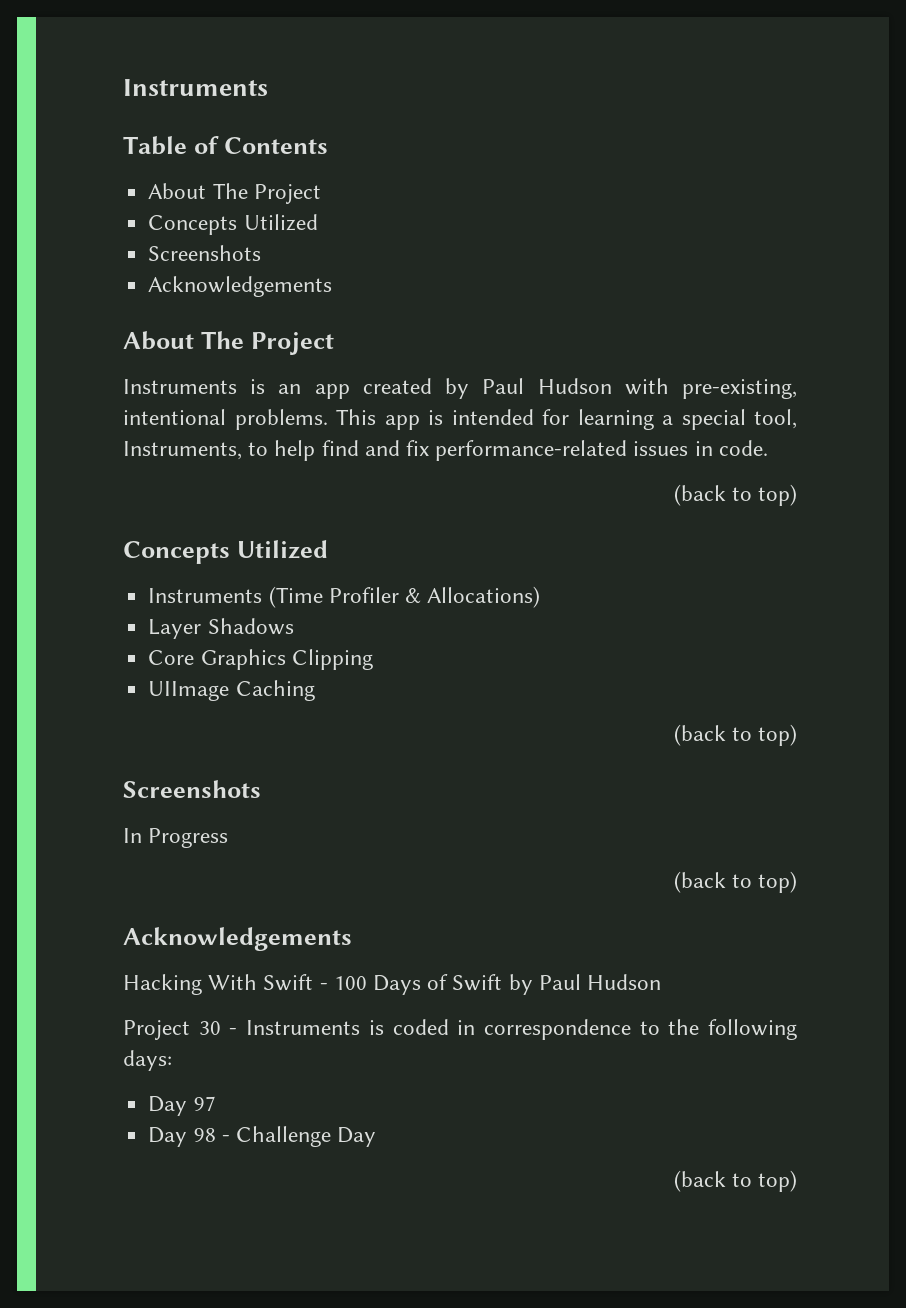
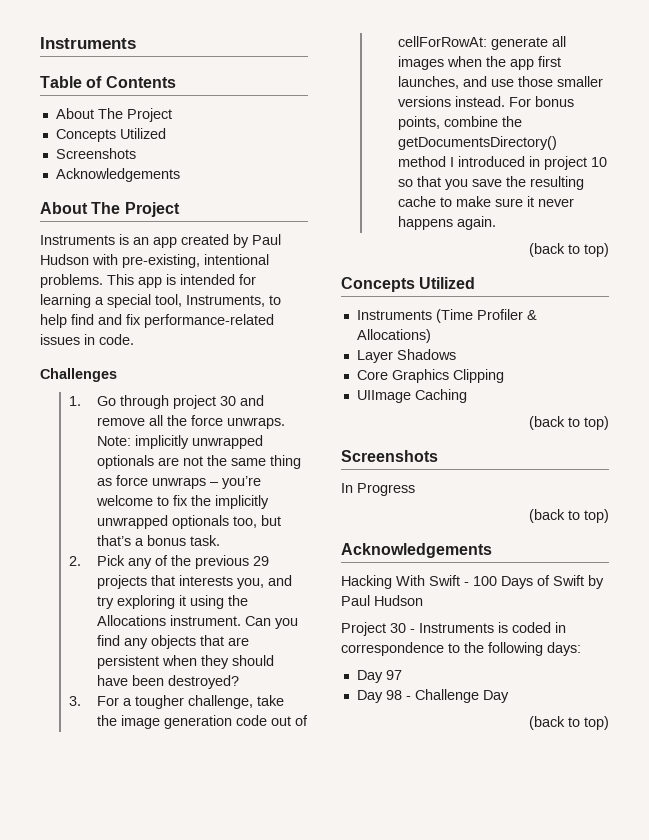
(768, 448) none -> [40,368,117,382] [68,395,265,409] [97,415,286,429] [97,435,264,449] [97,455,302,469] [97,475,262,489] [96,495,270,509] [97,515,282,529] [97,535,221,546] [68,555,270,569] [97,575,293,589] [97,595,249,609] [97,615,299,629] [97,635,250,649] [97,655,275,669] [97,675,240,689] [68,695,285,709] [97,715,309,729] [398,36,567,50] [398,56,562,70] [398,76,604,89] [398,96,575,107] [398,116,523,130] [398,136,558,150] [398,156,608,170] [398,176,585,190] [398,196,575,207] [398,216,497,230] // Challenges // 1. Go through project 30 and remove all the force unwraps. Note: implicitly unwrapped optionals are not the same thing as force unwraps – you’re welcome to fix the implicitly unwrapped optionals too, but that’s a bonus task. // 2. Pick any of the previous 29 projects that interests you, and try exploring it using the Allocations instrument. Can you find any objects that are persistent when they should have been destroyed? // 3. For a tougher challenge, take the image generation code out of cellForRowAt: generate all images when the app first launches, and use those smaller versions instead. For bonus points, combine the getDocumentsDirectory() method I introduced in project 10 so that you save the resulting cache to make sure it never happens again.

